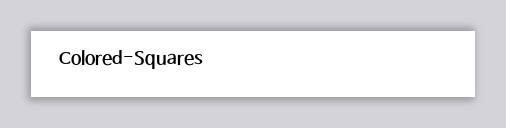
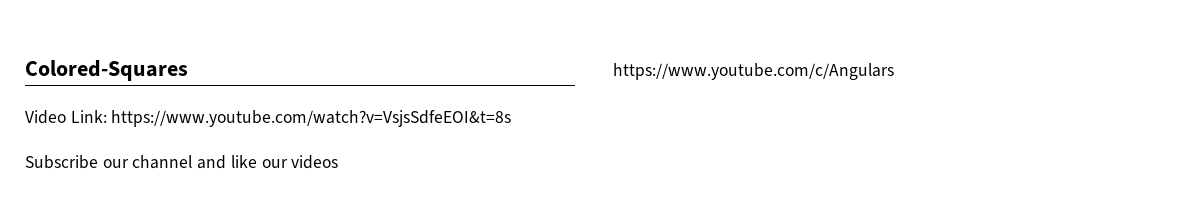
(203, 59) none -> [25,110,512,127] [25,155,339,169] [613,63,894,80] // Video Link: https://www.youtube.com/watch?v=VsjsSdfeEOI&t=8s // Subscribe our channel and like our videos https://www.youtube.com/c/Angulars

